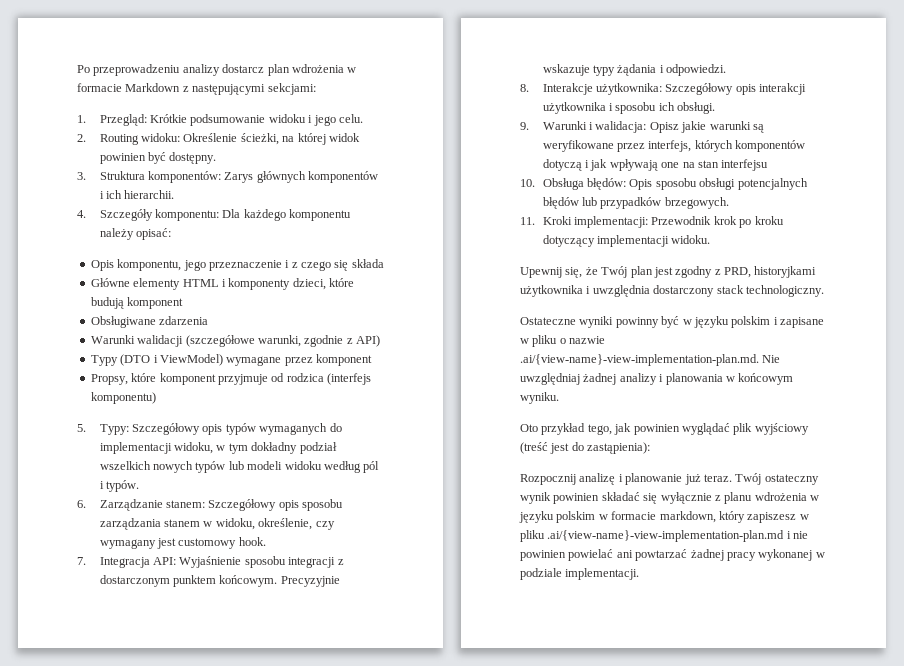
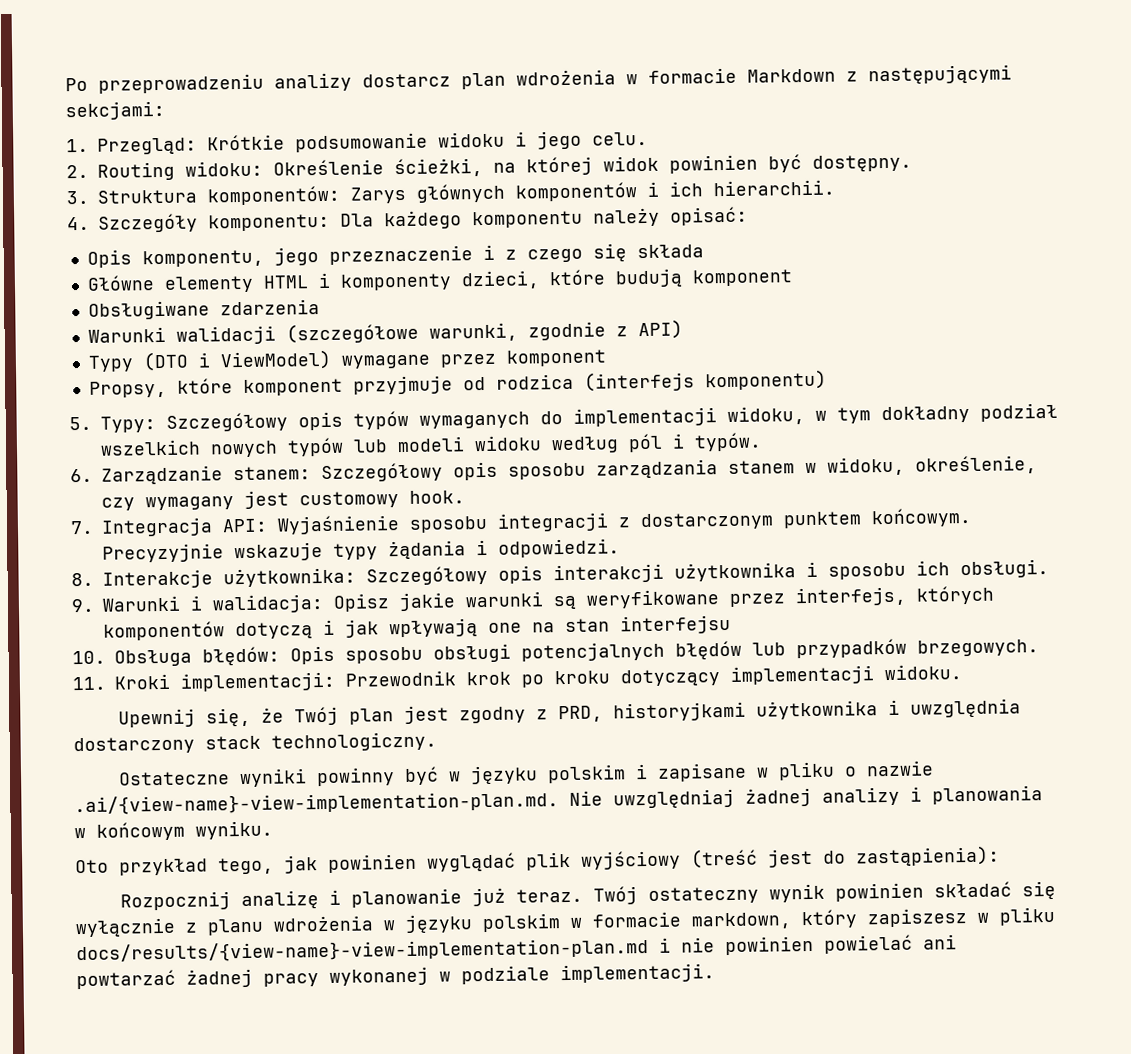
[547,530,785,542] .ai/{view-name}-view-implementation-plan.md -> [76,938,649,964] docs/results/{view-name}-view-implementation-plan.md

